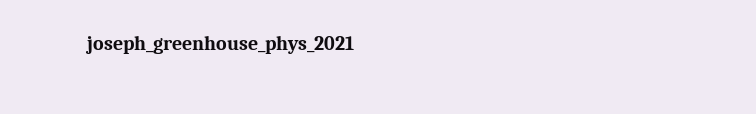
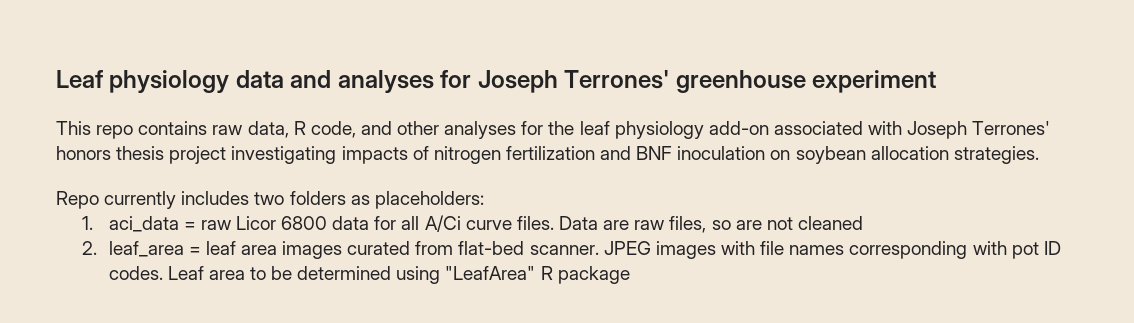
[85,35,354,54] joseph_greenhouse_phys_2021 -> [56,70,937,93] [56,121,1051,139] [56,146,1039,164] [56,191,484,209] [82,215,863,233] [82,241,1061,259] [108,266,630,284] Leaf physiology data and analyses for Joseph Terrones' greenhouse experiment // This repo contains raw data, R code, and other analyses for the leaf physiology add-on associated with Joseph Terrones' honors thesis project investigating impacts of nitrogen fertilization and BNF inoculation on soybean allocation strategies. // Repo currently includes two folders as placeholders: // 1. aci_data = raw Licor 6800 data for all A/Ci curve files. Data are raw files, so are not cleaned // 2. leaf_area = leaf area images curated from flat-bed scanner. JPEG images with file names corresponding with pot ID codes. Leaf area to be determined using "LeafArea" R package

